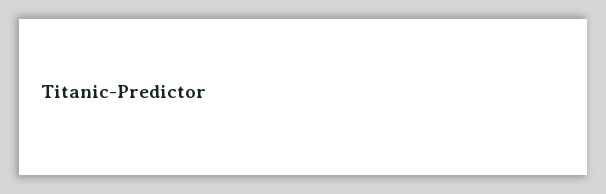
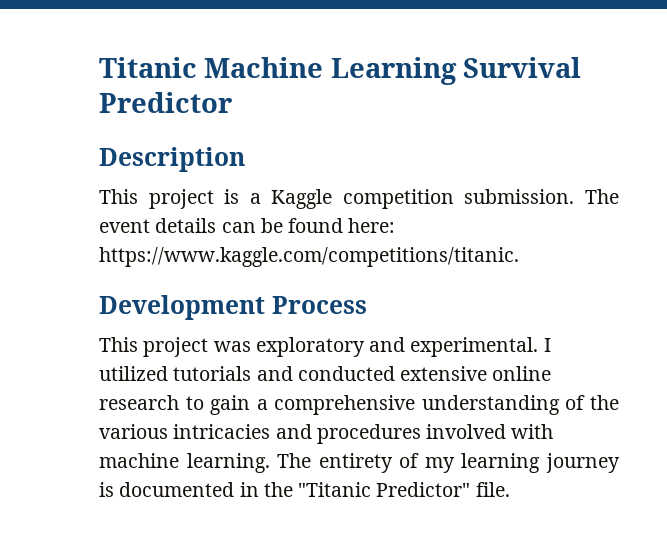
[41,85,206,98] Titanic-Predictor -> [99,57,582,85] [99,92,232,113] [99,147,245,172] [99,189,619,209] [99,218,396,233] [99,247,519,267] [99,295,367,320] [99,337,551,357] [99,366,552,381] [99,395,619,415] [99,424,554,444] [99,453,620,473] [99,482,510,497] Titanic Machine Learning Survival Predictor // Description // This project is a Kaggle competition submission. The event details can be found here: https://www.kaggle.com/competitions/titanic. // Development Process // This project was exploratory and experimental. I utilized tutorials and conducted extensive online research to gain a comprehensive understanding of the various intricacies and procedures involved with machine learning. The entirety of my learning journey is documented in the "Titanic Predictor" file.

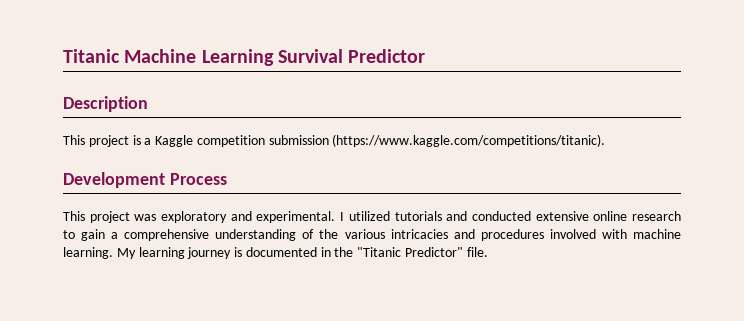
[464,189,619,204] [99,218,396,233] [99,247,519,267] submission. The event details can be found here: https://www.kaggle.com/competitions/titanic. -> [268,134,606,147] submission (https://www.kaggle.com/competitions/titanic).
[277,453,455,473] The entirety of my -> [116,248,136,259] My

